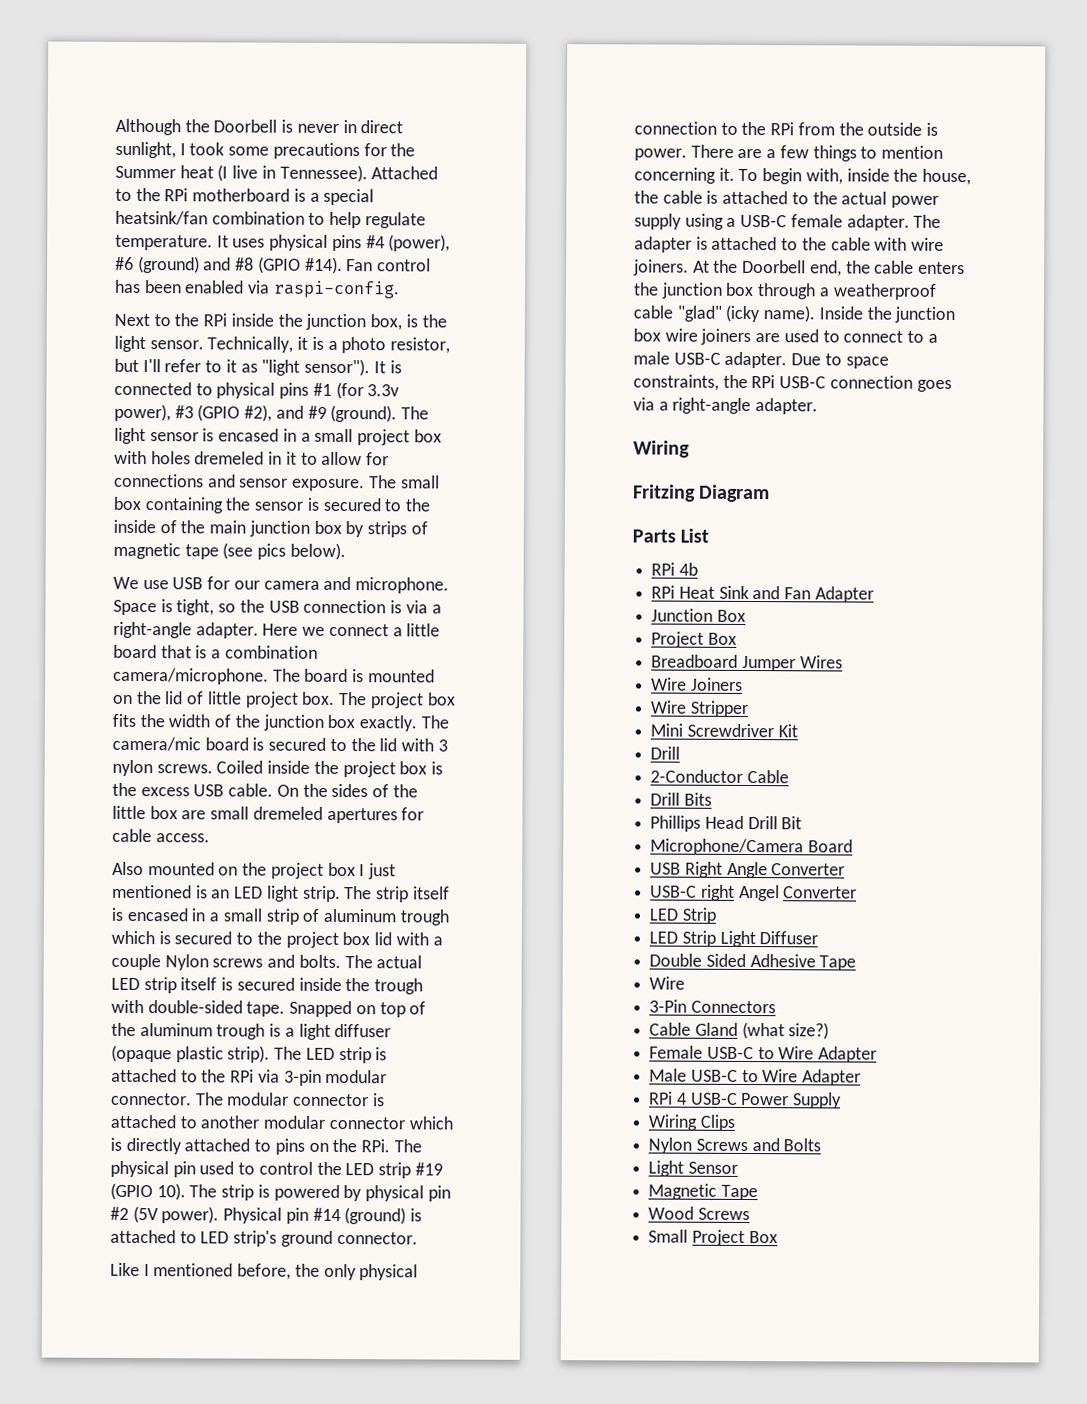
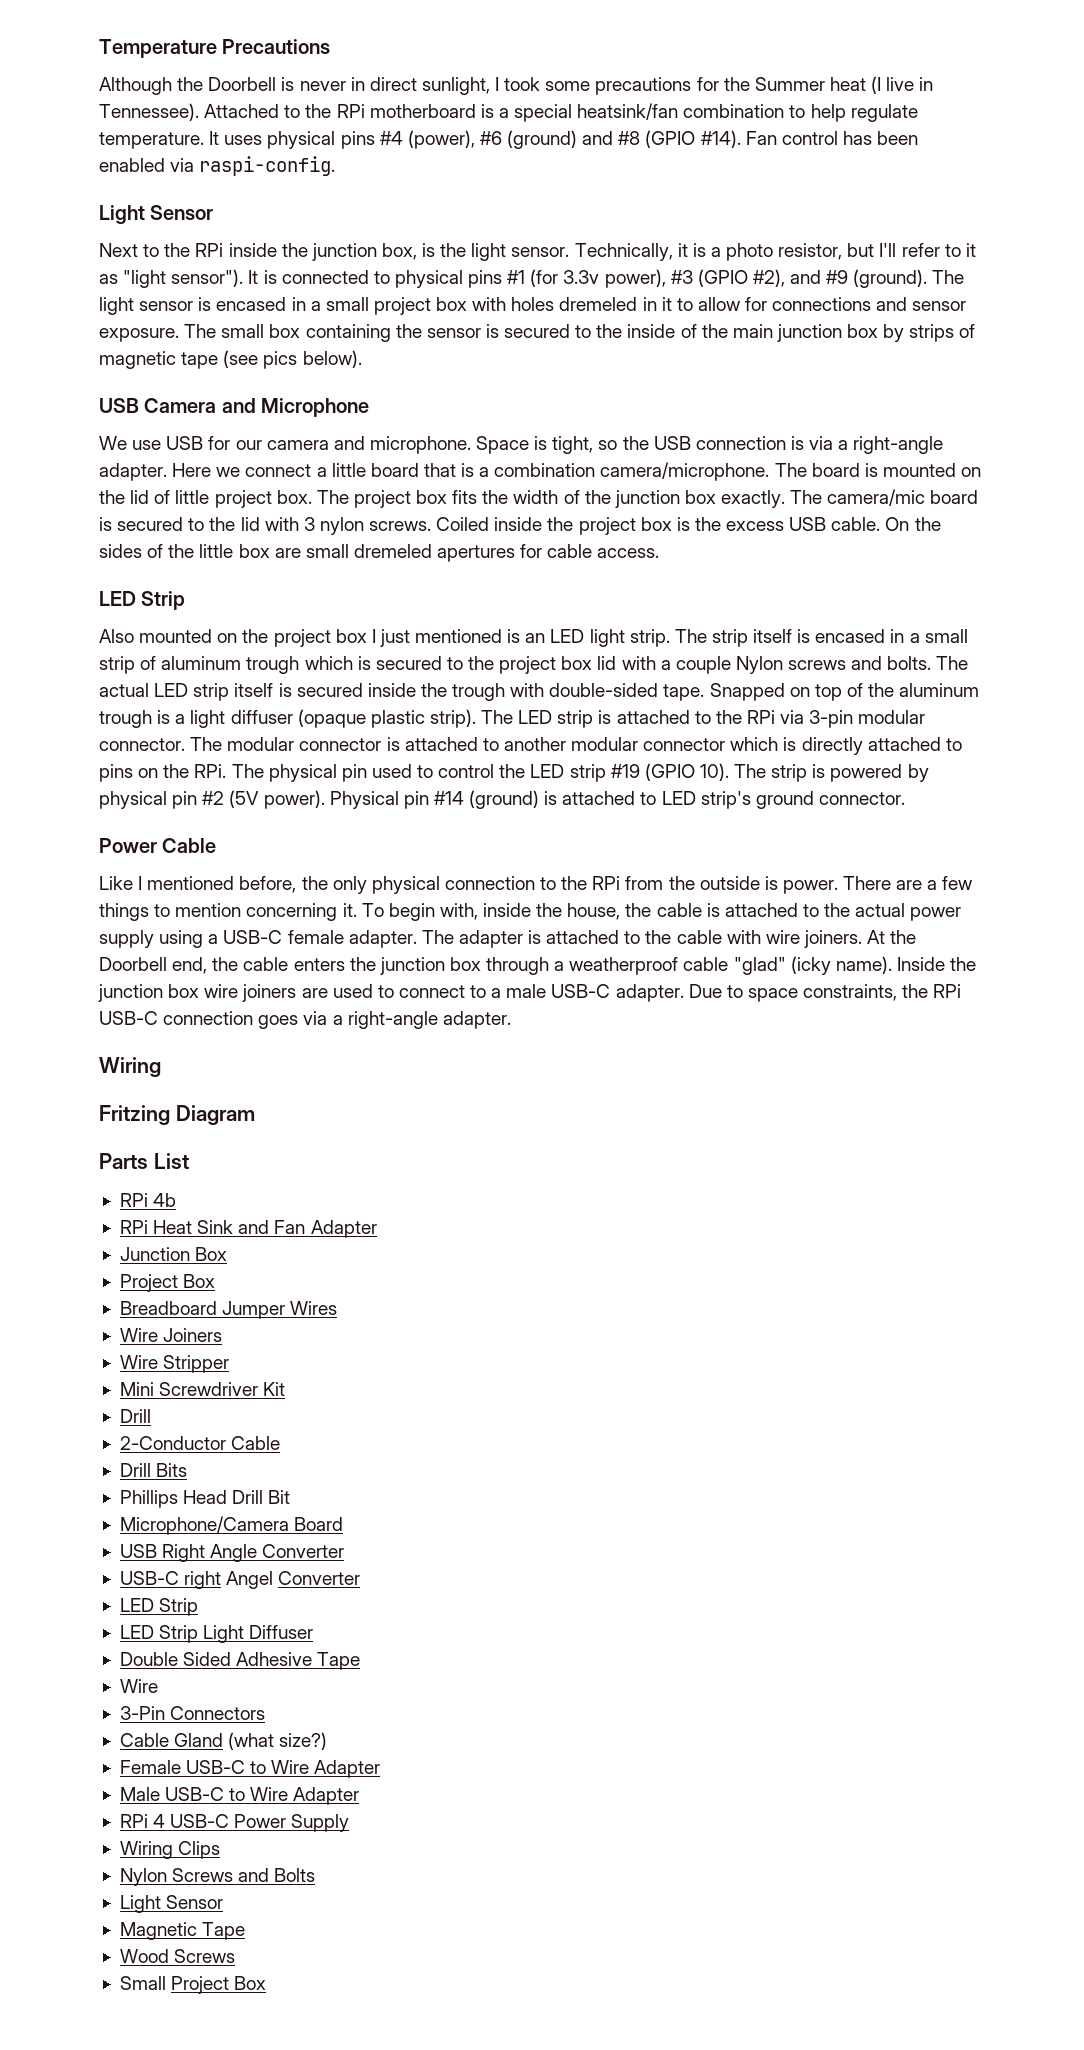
(115, 127) none -> [99,39,331,58] Temperature Precautions //
(400, 289) none -> [99,205,214,224] // Light Sensor
(346, 551) none -> [99,398,370,417] // USB Camera and Microphone
(210, 838) none -> [99,591,186,610] // LED Strip
(418, 1238) none -> [99,838,217,853] // Power Cable

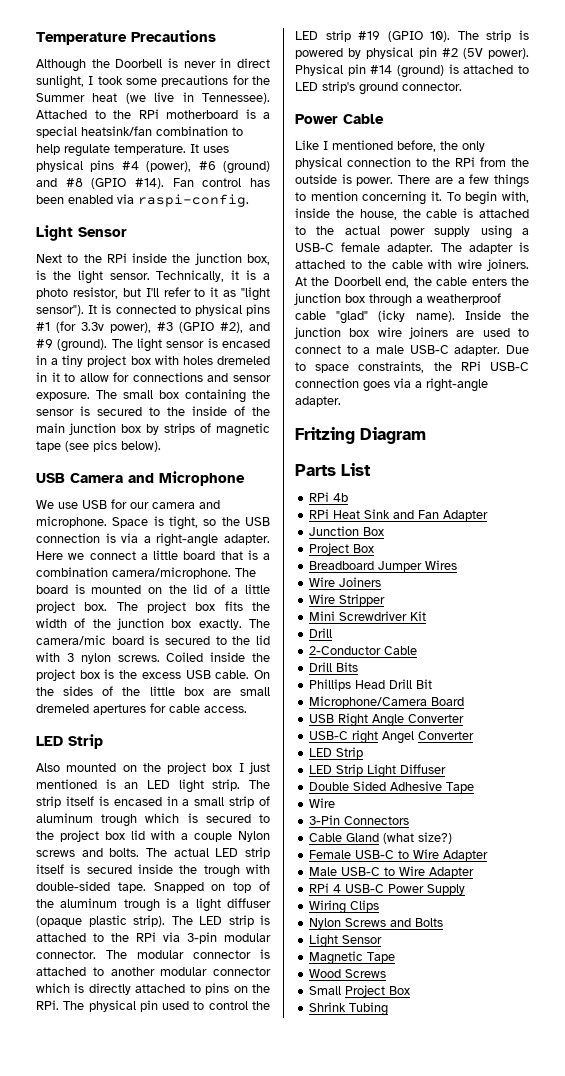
[871,76,882,94] (I -> [125,93,146,104] (we
[325,297,369,311] small -> [62,355,84,367] tiny
(171, 497) none -> [231,587,239,594] a
[99,1057,161,1077] // Wiring -> (341, 401) none
(267, 1983) none -> [308,1002,388,1016] // Shrink Tubing

